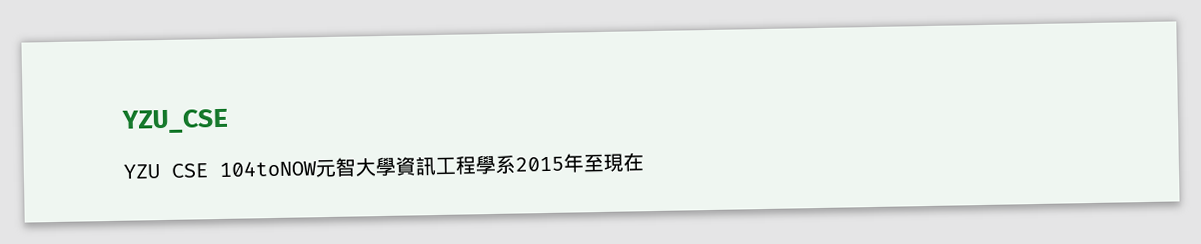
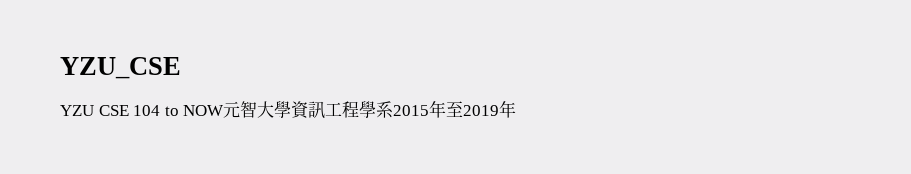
[219,160,317,177] 104toNOW -> [133,105,225,116] 104 to NOW
[603,152,644,172] 現在 -> [463,100,517,118] 2019年

